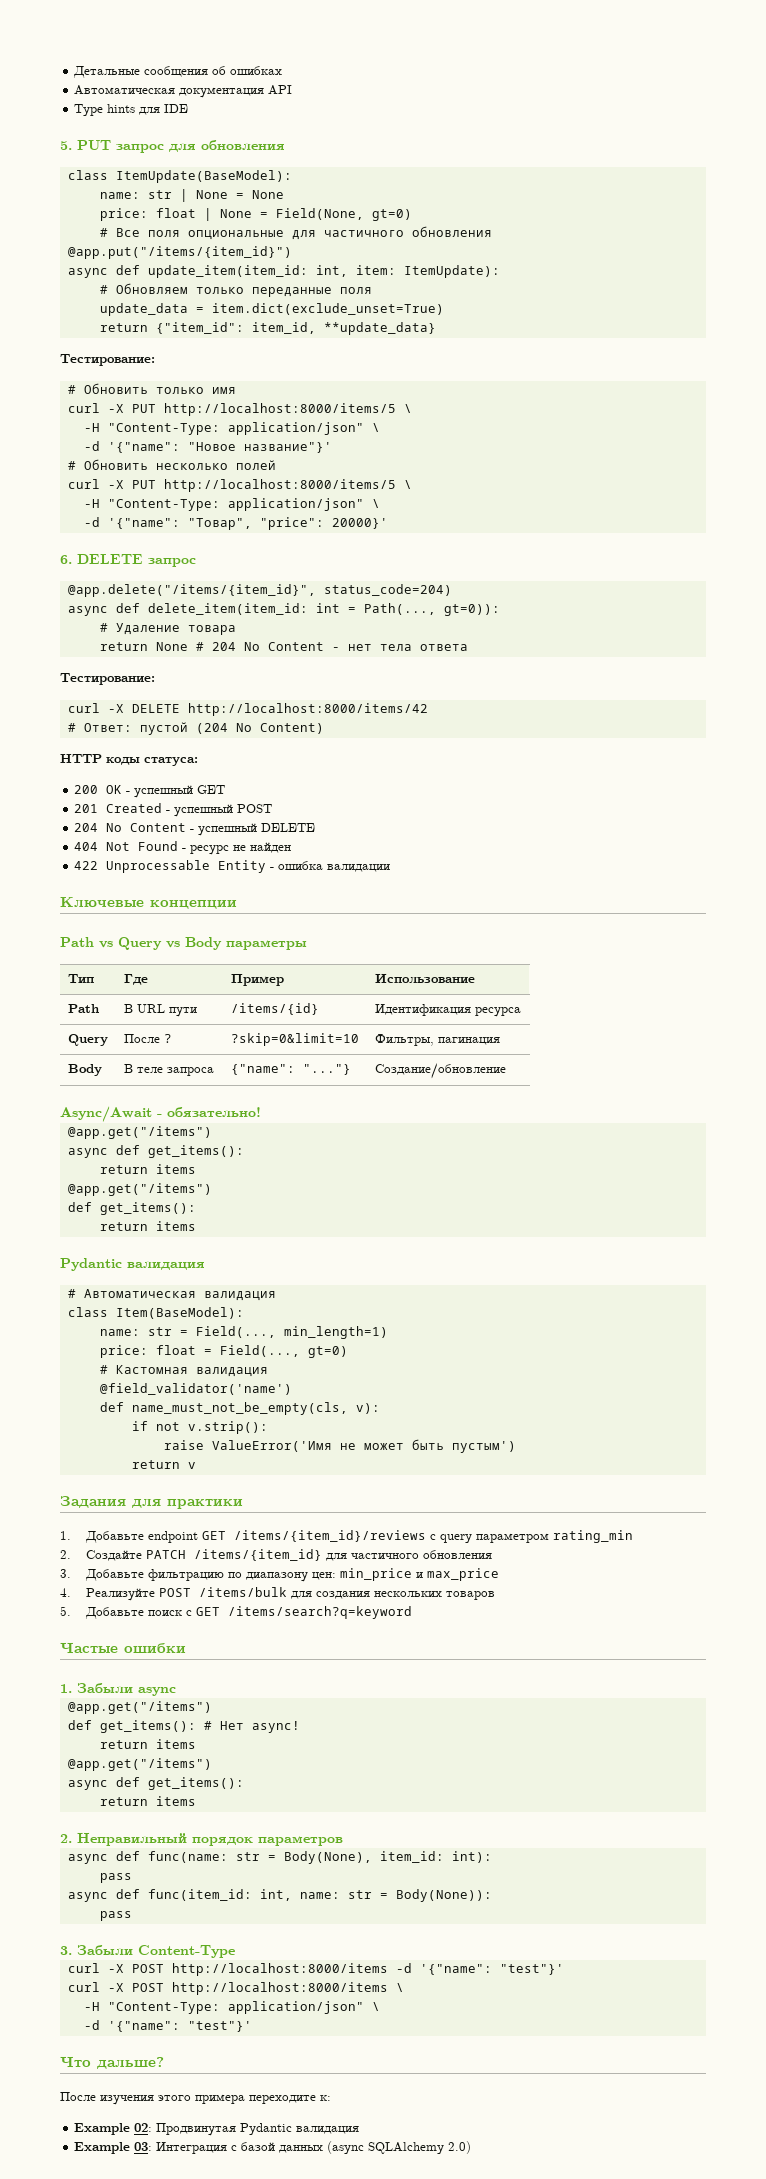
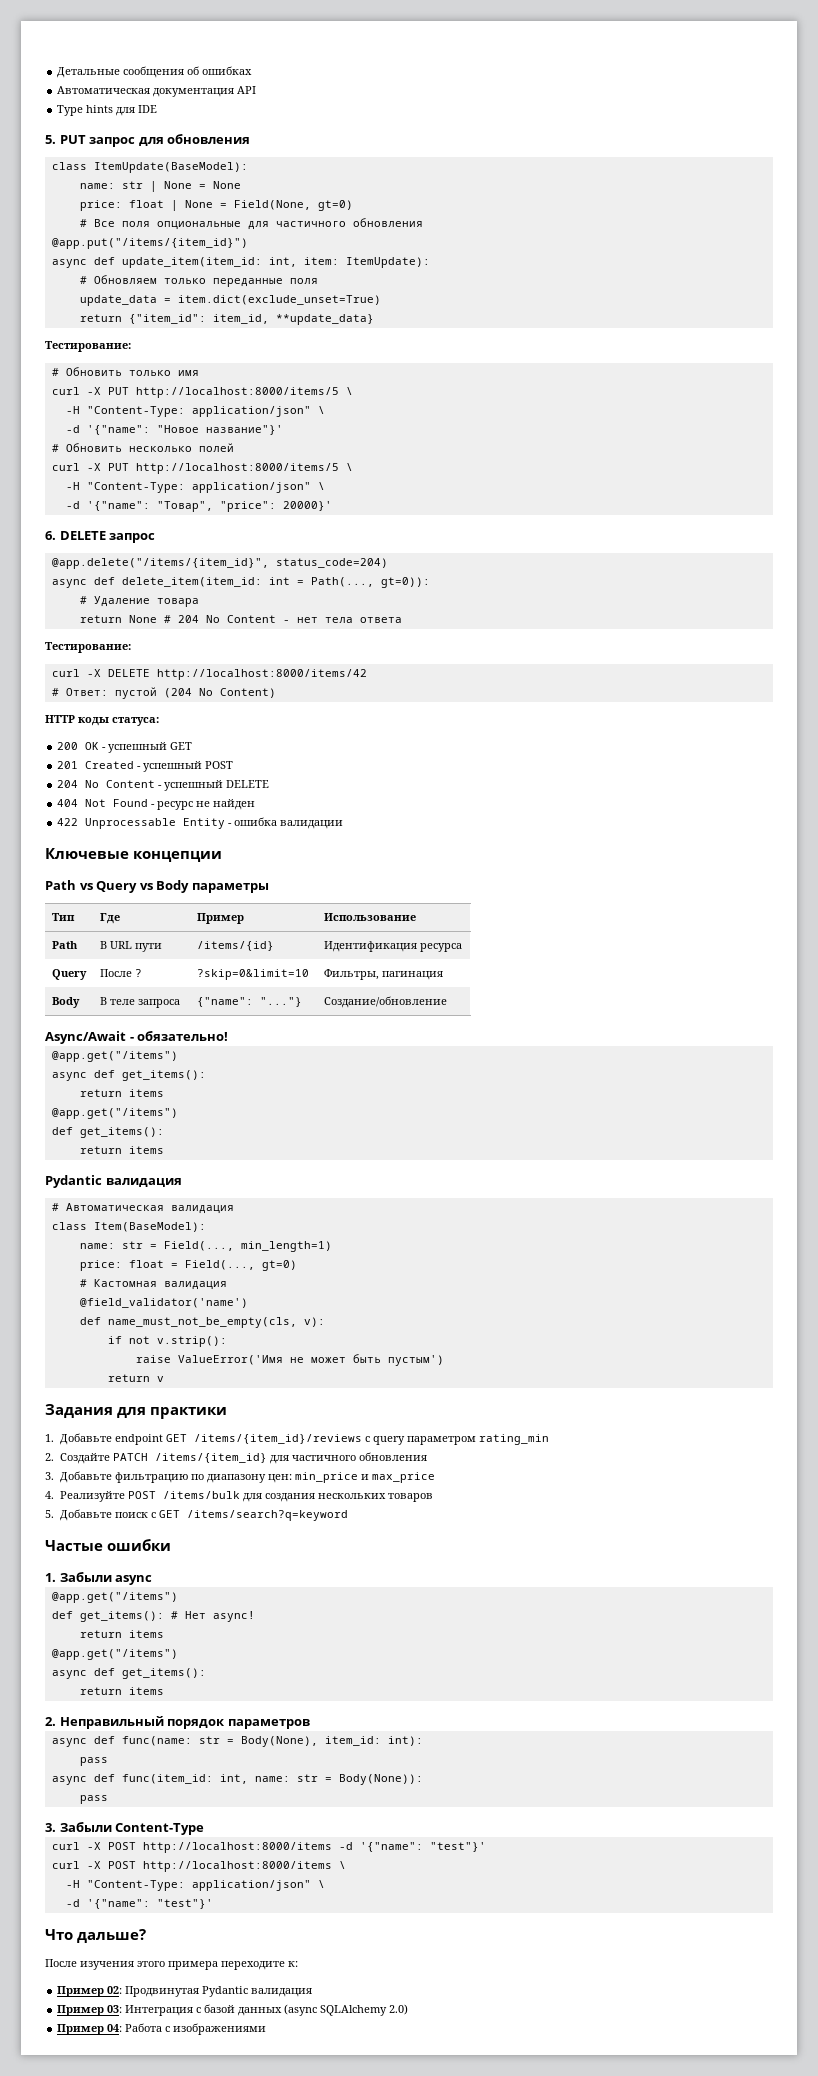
[74,2123,131,2135] Example -> [57,1986,105,1997] Пример
[74,2142,131,2154] Example -> [57,2005,105,2016] Пример
(472, 2147) none -> [57,2023,267,2035] // Пример 04: Работа с изображениями

